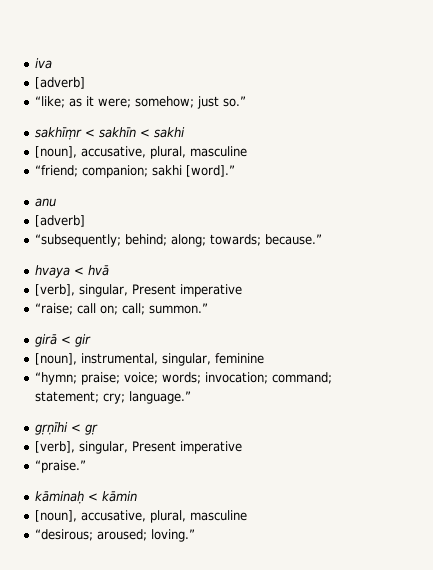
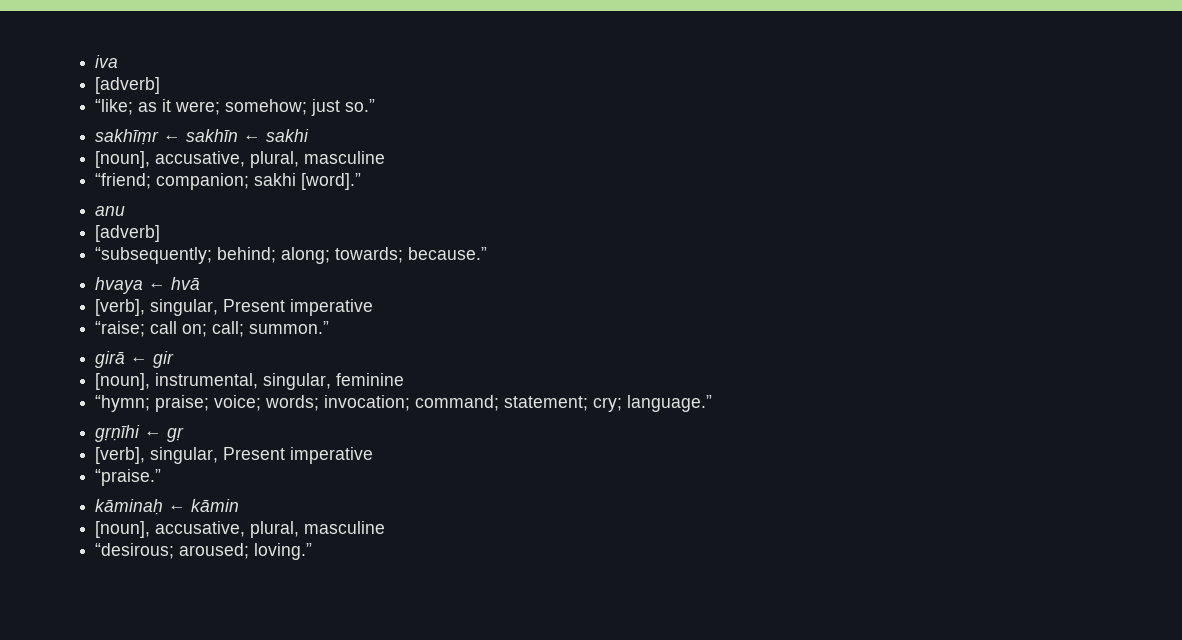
[85,127,151,138] < sakhīn < -> [163,129,262,142] ← sakhīn ←
[74,267,85,275] < -> [148,283,167,290] ←
[61,336,72,344] < -> [130,357,149,364] ←
[71,424,82,432] < -> [144,431,163,438] ←
[88,493,99,501] < -> [168,505,187,512] ←

